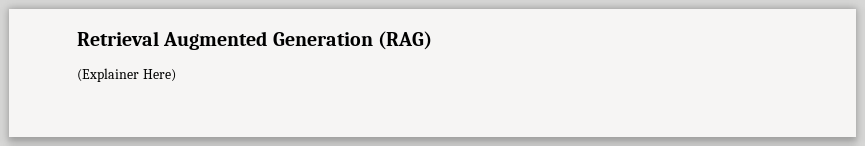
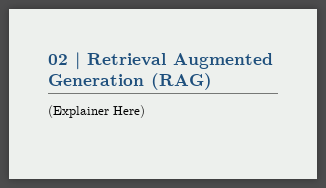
(77, 38) none -> [48,52,80,70] 02 |

